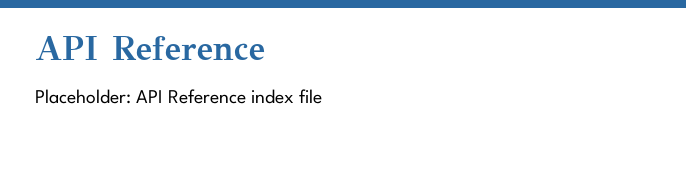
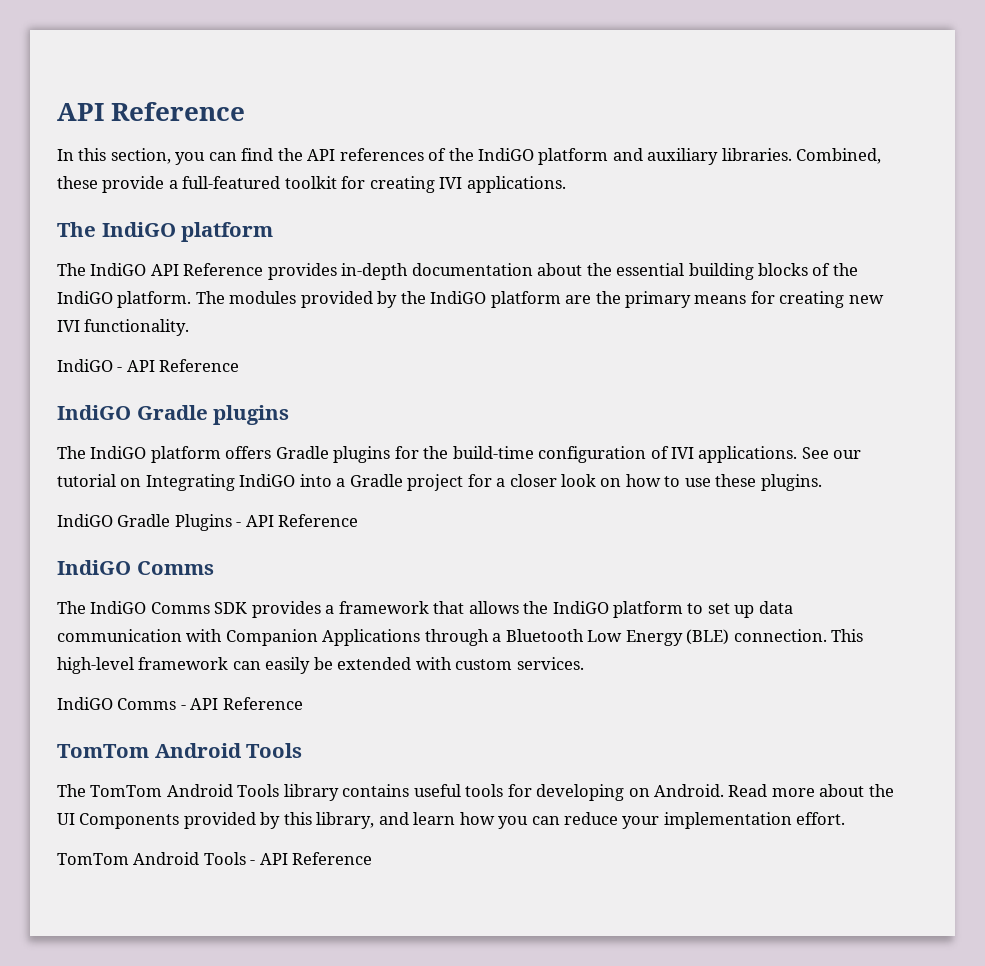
[35,36,265,60] [35,89,323,104] API Reference // Placeholder: API Reference index file -> [57,102,246,121] [57,148,882,165] [57,176,566,193] [57,222,274,242] [57,263,858,280] [57,291,884,308] [57,319,190,336] [57,359,240,372] [57,405,290,425] [57,446,862,463] [57,474,822,491] [57,514,359,531] [57,560,214,575] [57,601,793,618] [57,629,864,646] [57,657,584,674] [57,697,303,710] [57,743,303,758] [57,784,894,801] [57,812,846,829] [57,852,373,865] API Reference // In this section, you can find the API references of the IndiGO platform and auxiliary libraries. Combined, these provide a full-featured toolkit for creating IVI applications. // The IndiGO platform // The IndiGO API Reference provides in-depth documentation about the essential building blocks of the IndiGO platform. The modules provided by the IndiGO platform are the primary means for creating new IVI functionality. // IndiGO - API Reference // IndiGO Gradle plugins // The IndiGO platform offers Gradle plugins for the build-time configuration of IVI applications. See our tutorial on Integrating IndiGO into a Gradle project for a closer look on how to use these plugins. // IndiGO Gradle Plugins - API Reference // IndiGO Comms // The IndiGO Comms SDK provides a framework that allows the IndiGO platform to set up data communication with Companion Applications through a Bluetooth Low Energy (BLE) connection. This high-level framework can easily be extended with custom services. // IndiGO Comms - API Reference // TomTom Android Tools // The TomTom Android Tools library contains useful tools for developing on Android. Read more about the UI Components provided by this library, and learn how you can reduce your implementation effort. // TomTom Android Tools - API Reference

